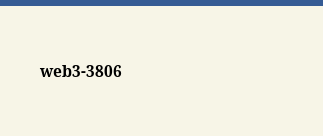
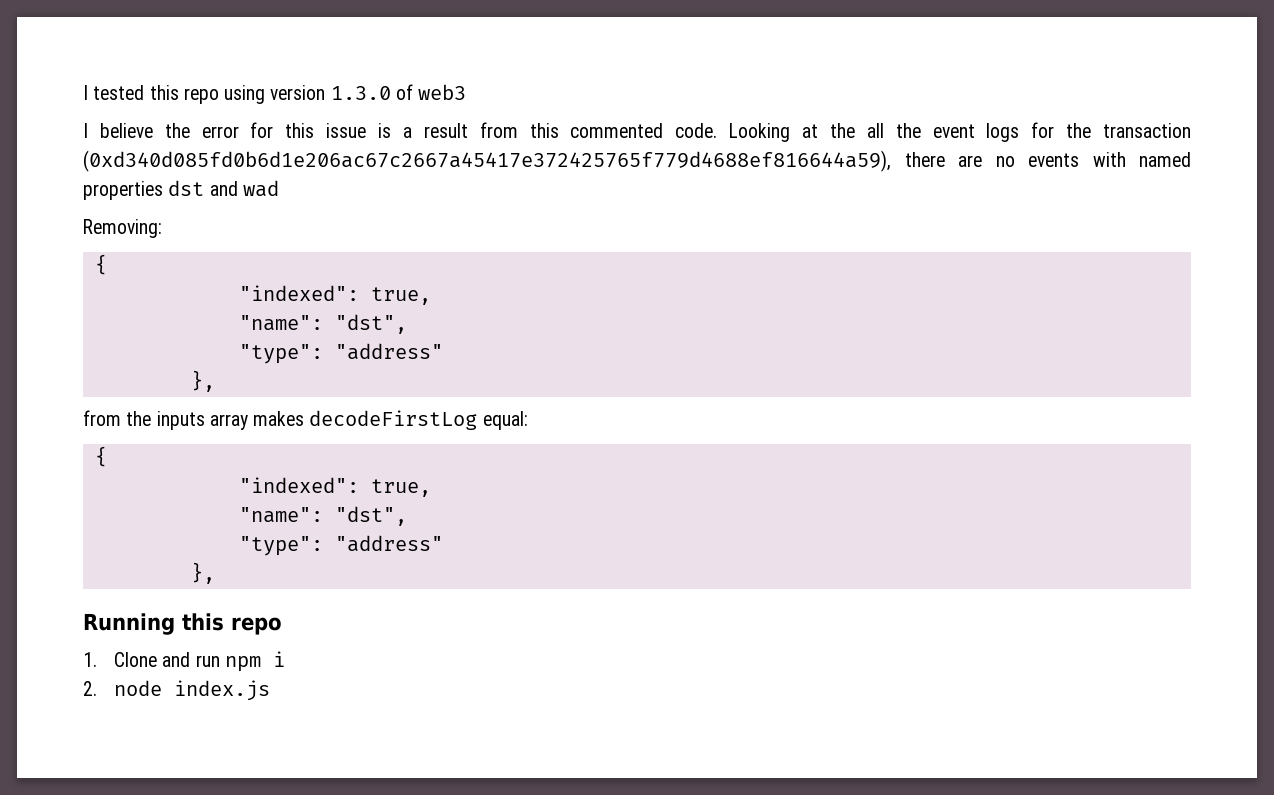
[39,65,122,77] web3-3806 -> [83,84,467,104] [83,122,1191,142] [83,150,1191,172] [83,180,279,200] [83,219,162,238] [94,254,107,275] [238,285,431,305] [238,314,407,334] [238,343,443,364] [190,370,215,392] [83,410,528,430] [94,446,107,467] [238,477,431,497] [238,506,407,526] [238,535,443,556] [190,562,215,584] [83,613,282,635] [83,651,285,672] [83,680,271,701] I tested this repo using version 1.3.0 of web3 // I believe the error for this issue is a result from this commented code. Looking at the all the event logs for the transaction (0xd340d085fd0b6d1e206ac67c2667a45417e372425765f779d4688ef816644a59), there are no events with named properties dst and wad // Removing: // { // "indexed": true, // "name": "dst", // "type": "address" // }, // from the inputs array makes decodeFirstLog equal: // { // "indexed": true, // "name": "dst", // "type": "address" // }, // Running this repo // 1. Clone and run npm i // 2. node index.js

